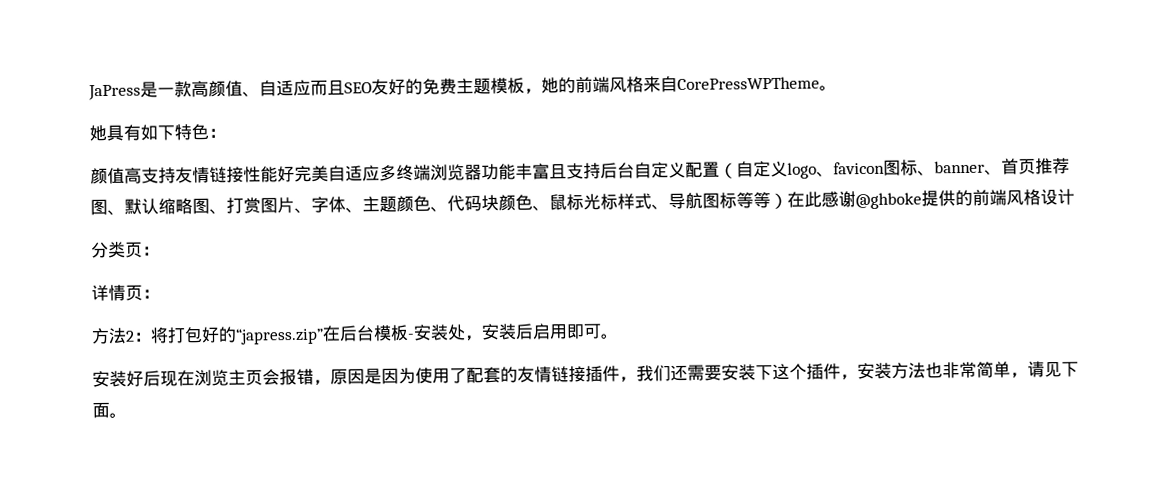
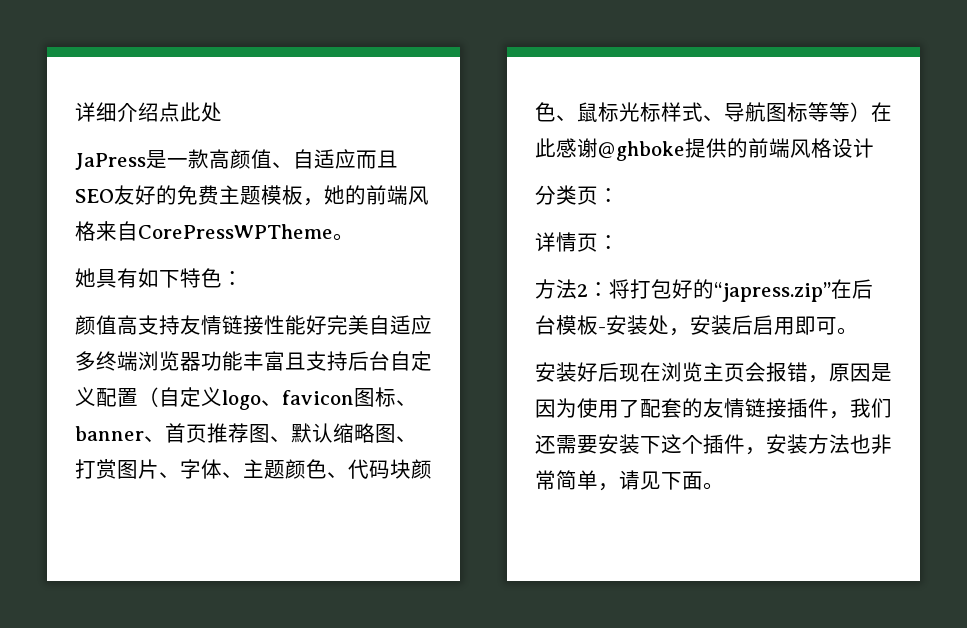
(88, 92) none -> [75,102,222,122] 详细介绍点此处 //

